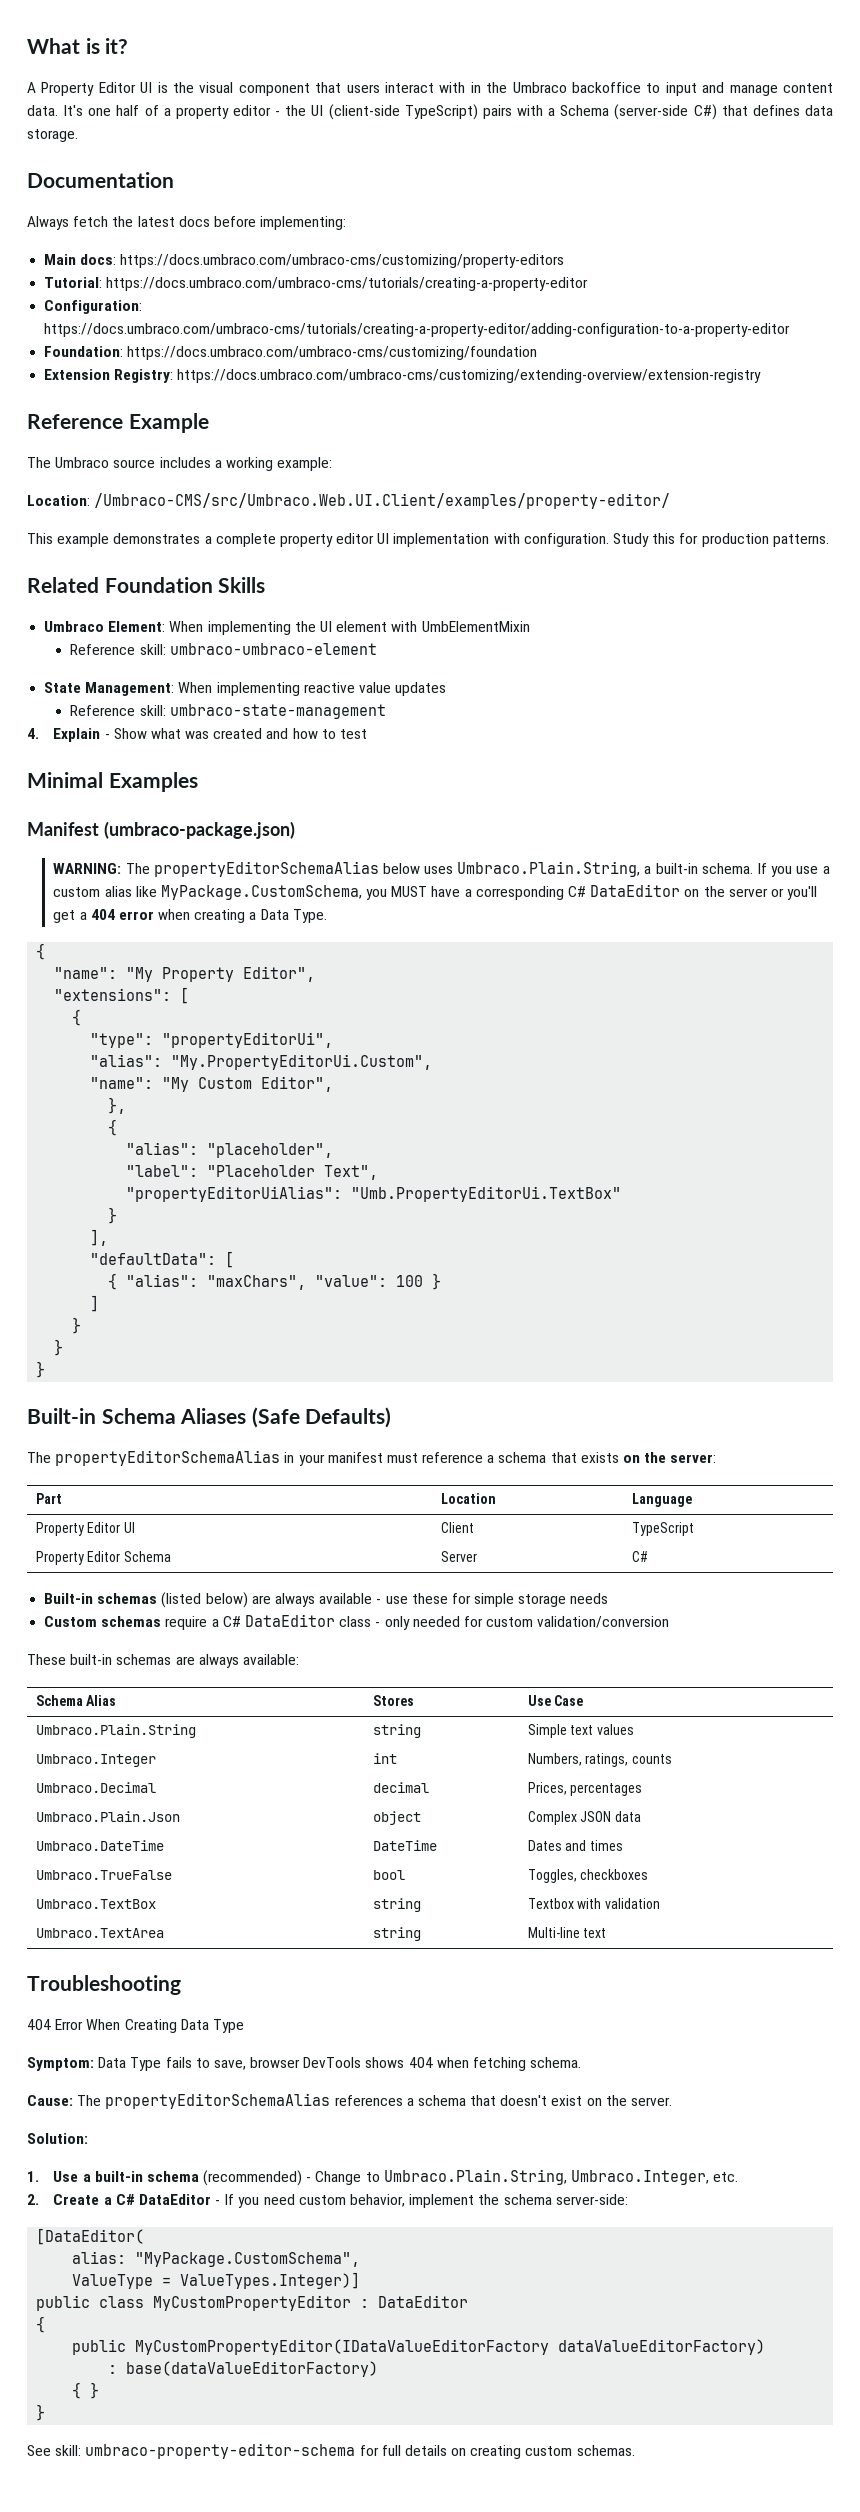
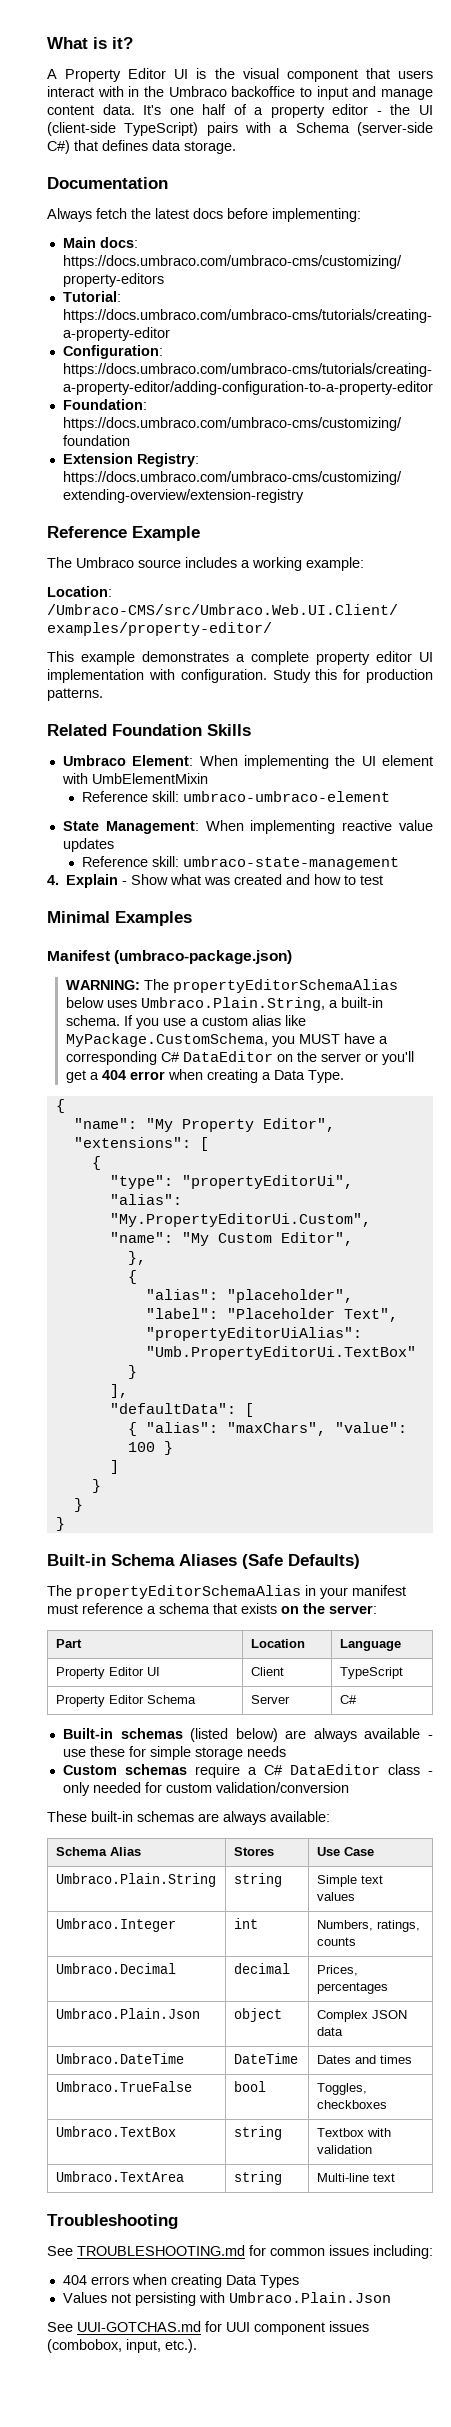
[27,2019,244,2033] [27,2057,582,2071] [27,2093,673,2109] [27,2133,88,2144] [27,2169,739,2186] [27,2194,628,2208] [36,2228,145,2245] [72,2251,361,2267] [72,2272,361,2289] [36,2295,469,2311] [36,2316,46,2333] [72,2339,766,2355] [108,2361,379,2377] [72,2382,100,2399] [36,2404,46,2421] [27,2443,635,2459] 404 Error When Creating Data Type // Symptom: Data Type fails to save, browser DevTools shows 404 when fetching schema. // Cause: The propertyEditorSchemaAlias references a schema that doesn't exist on the server. // Solution: // 1. Use a built-in schema (recommended) - Change to Umbraco.Plain.String, Umbraco.Integer, etc. // 2. Create a C# DataEditor - If you need custom behavior, implement the schema server-side: // [DataEditor( // alias: "MyPackage.CustomSchema", // ValueType = ValueTypes.Integer)] // public class MyCustomPropertyEditor : DataEditor // { // public MyCustomPropertyEditor(IDataValueEditorFactory dataValueEditorFactory) // : base(dataValueEditorFactory) // { } // } // See skill: umbraco-property-editor-schema for full details on creating custom schemas. -> [47,2245,433,2259] [62,2274,299,2288] [62,2292,391,2306] [47,2321,369,2335] [47,2339,197,2353] See TROUBLESHOOTING.md for common issues including: // 404 errors when creating Data Types // Values not persisting with Umbraco.Plain.Json // See UUI-GOTCHAS.md for UUI component issues (combobox, input, etc.).

